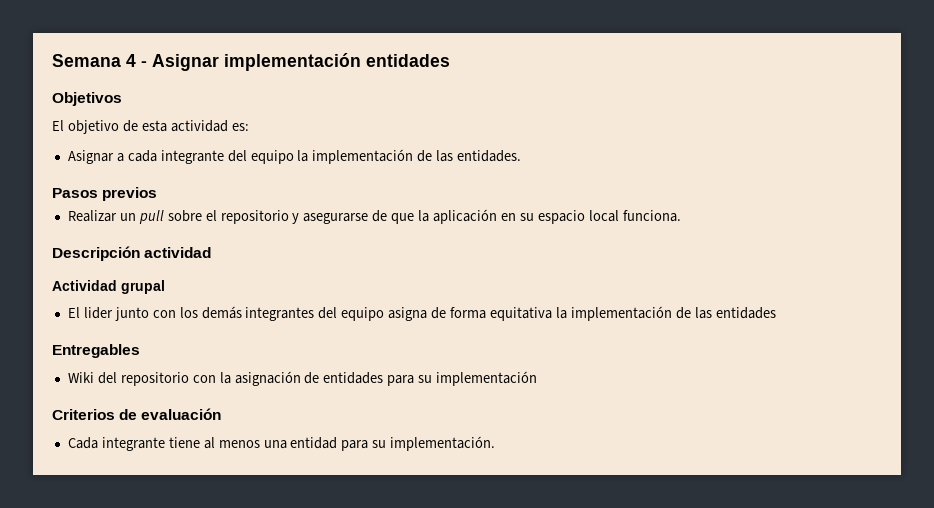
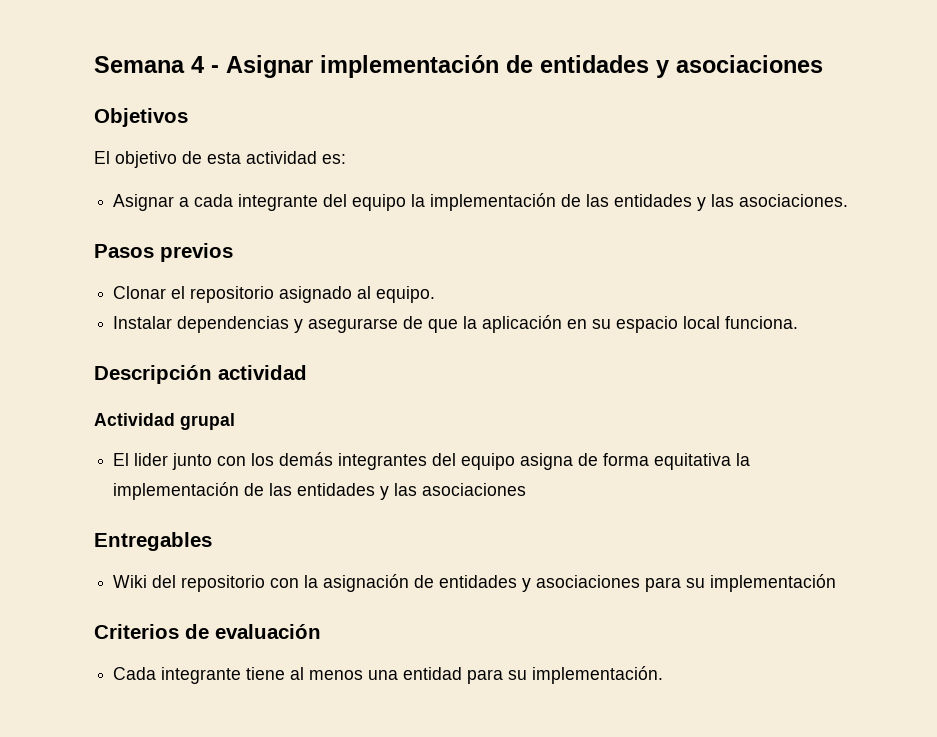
[366,54,450,67] entidades -> [506,55,823,78] de entidades y asociaciones
[457,150,522,162] [52,187,158,201] [67,210,289,224] entidades. // Pasos previos // Realizar un pull sobre el repositorio -> [614,194,849,211] [94,243,233,262] [113,286,436,303] [113,316,290,333] entidades y las asociaciones. // Pasos previos // Clonar el repositorio asignado al equipo. // Instalar dependencias
(776, 313) none -> [380,483,527,500] y las asociaciones
(384, 378) none -> [522,575,641,592] y asociaciones

